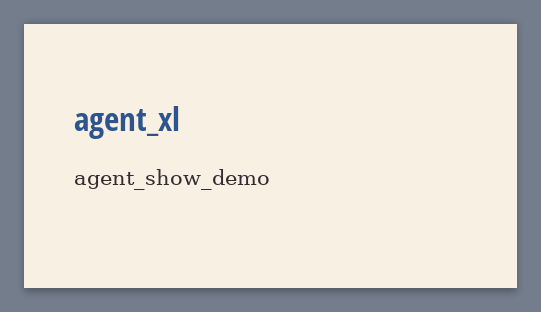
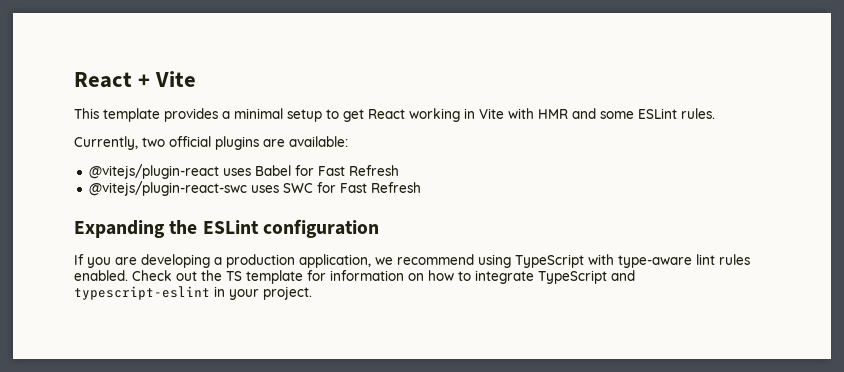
[74,106,180,139] [74,169,270,190] agent_xl // agent_show_demo -> [74,71,197,88] [74,108,715,122] [74,136,348,150] [88,164,399,179] [88,181,421,196] [74,219,379,238] [74,254,750,268] [74,270,635,284] [74,286,312,300] React + Vite // This template provides a minimal setup to get React working in Vite with HMR and some ESLint rules. // Currently, two official plugins are available: // @vitejs/plugin-react uses Babel for Fast Refresh // @vitejs/plugin-react-swc uses SWC for Fast Refresh // Expanding the ESLint configuration // If you are developing a production application, we recommend using TypeScript with type-aware lint rules enabled. Check out the TS template for information on how to integrate TypeScript and typescript-eslint in your project.

